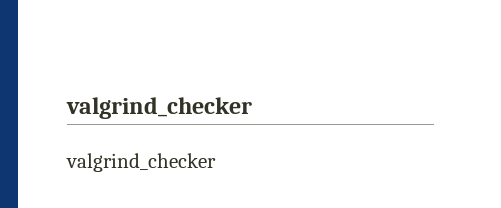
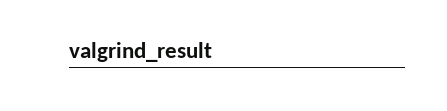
[66,97,252,119] [66,153,216,172] valgrind_checker // valgrind_checker -> [69,42,212,62] valgrind_result

